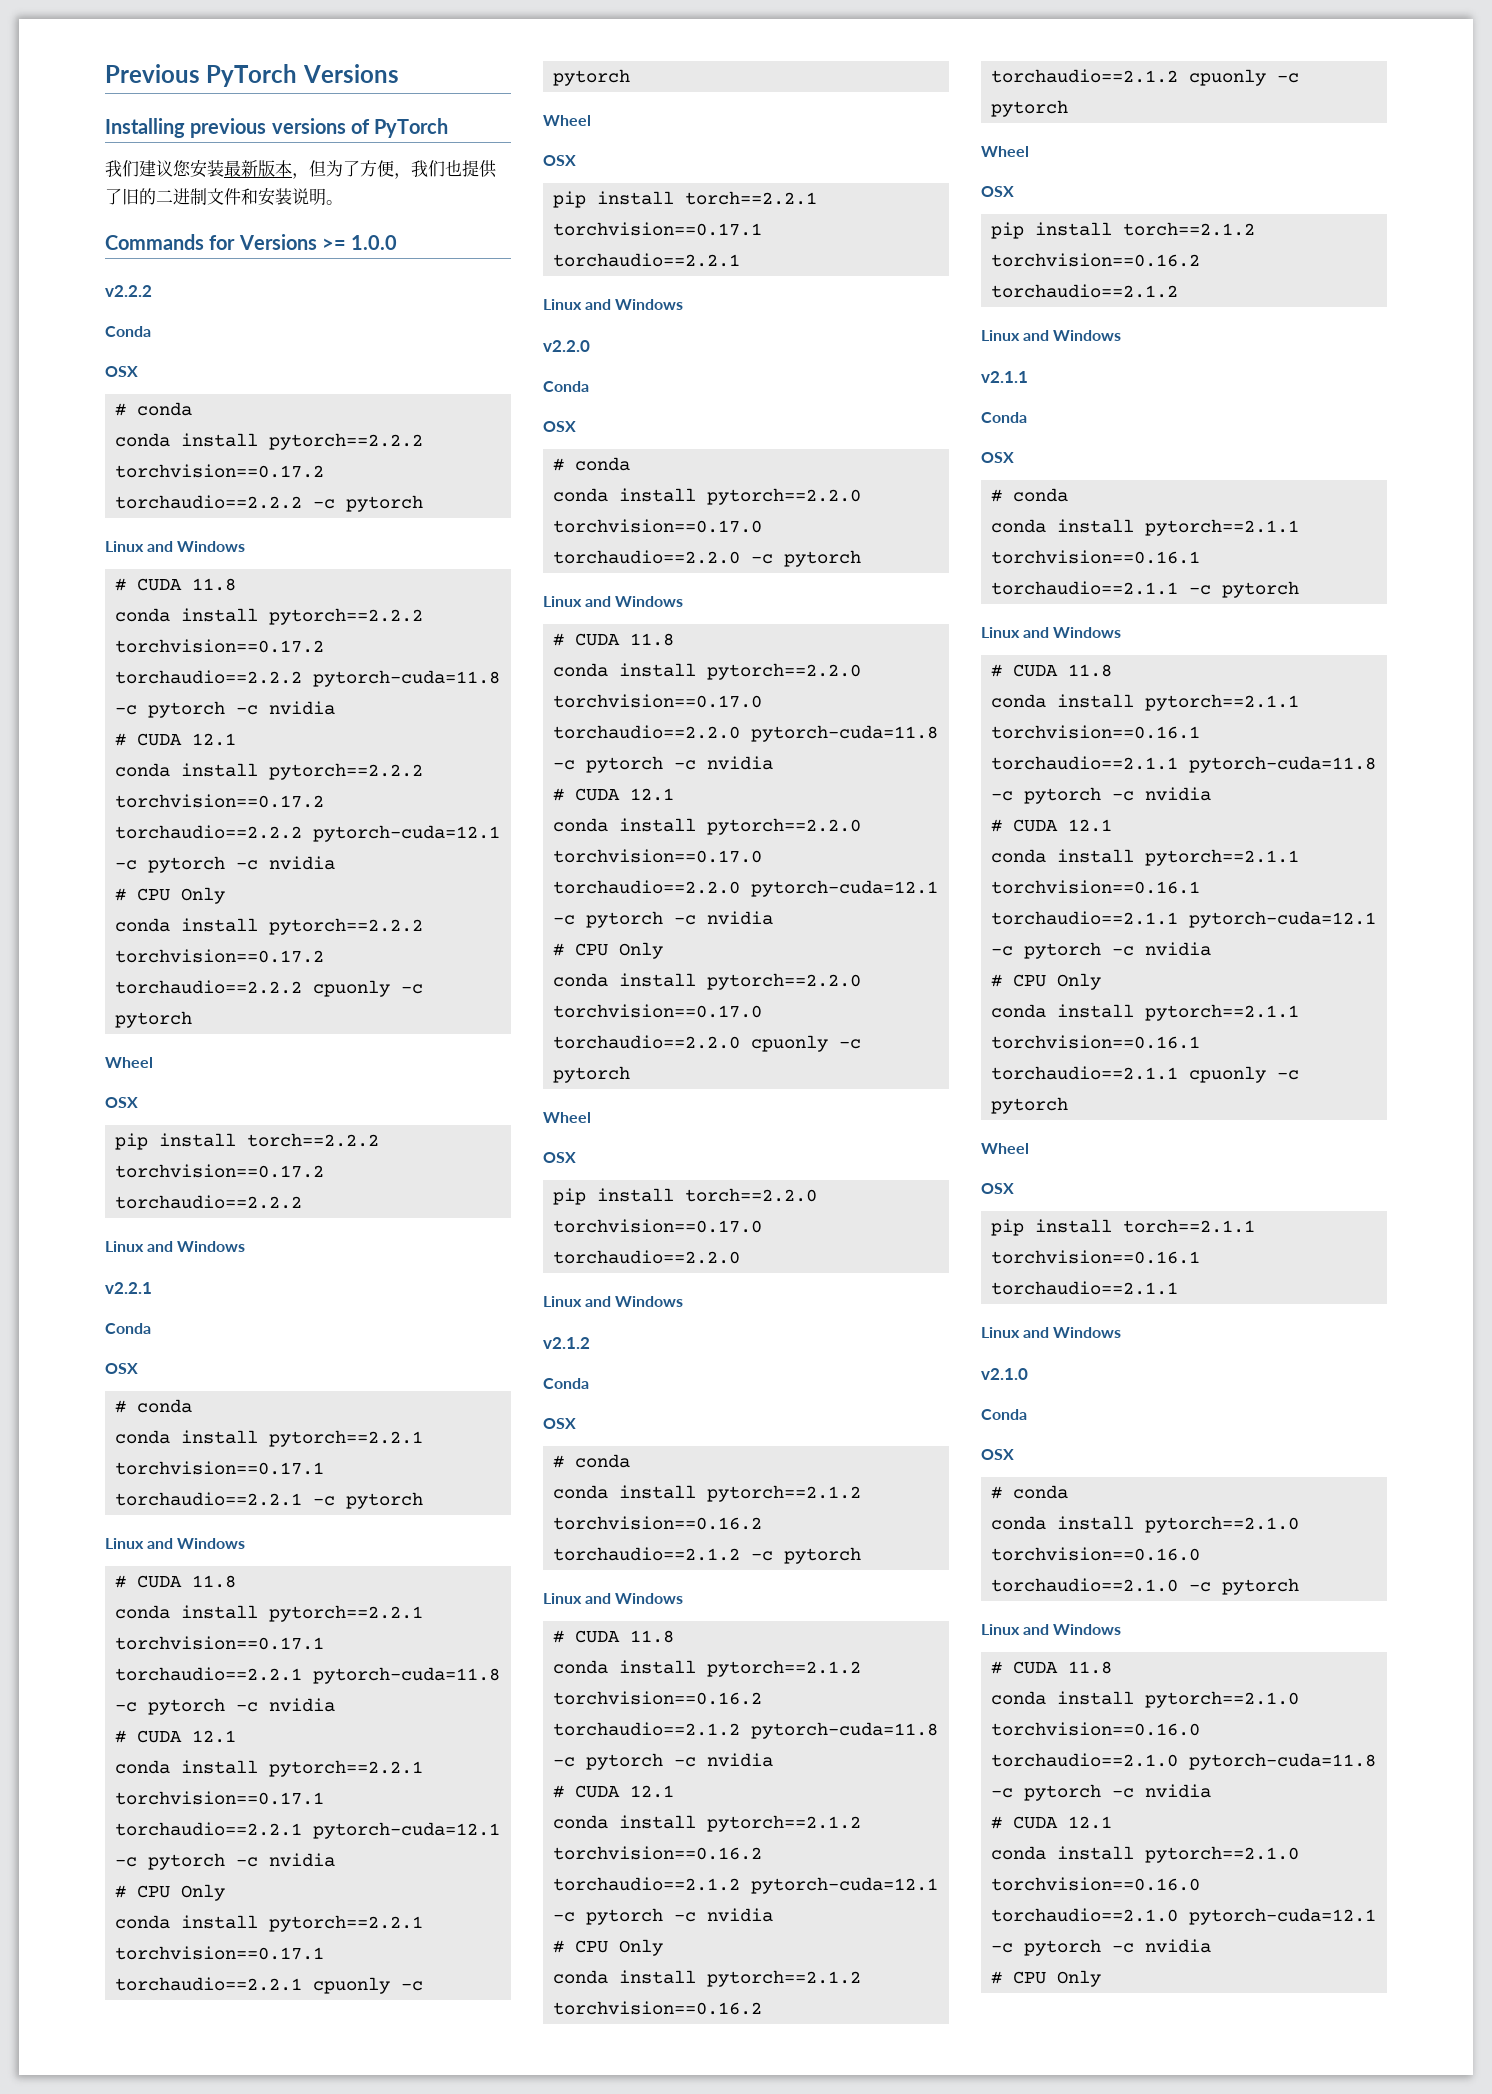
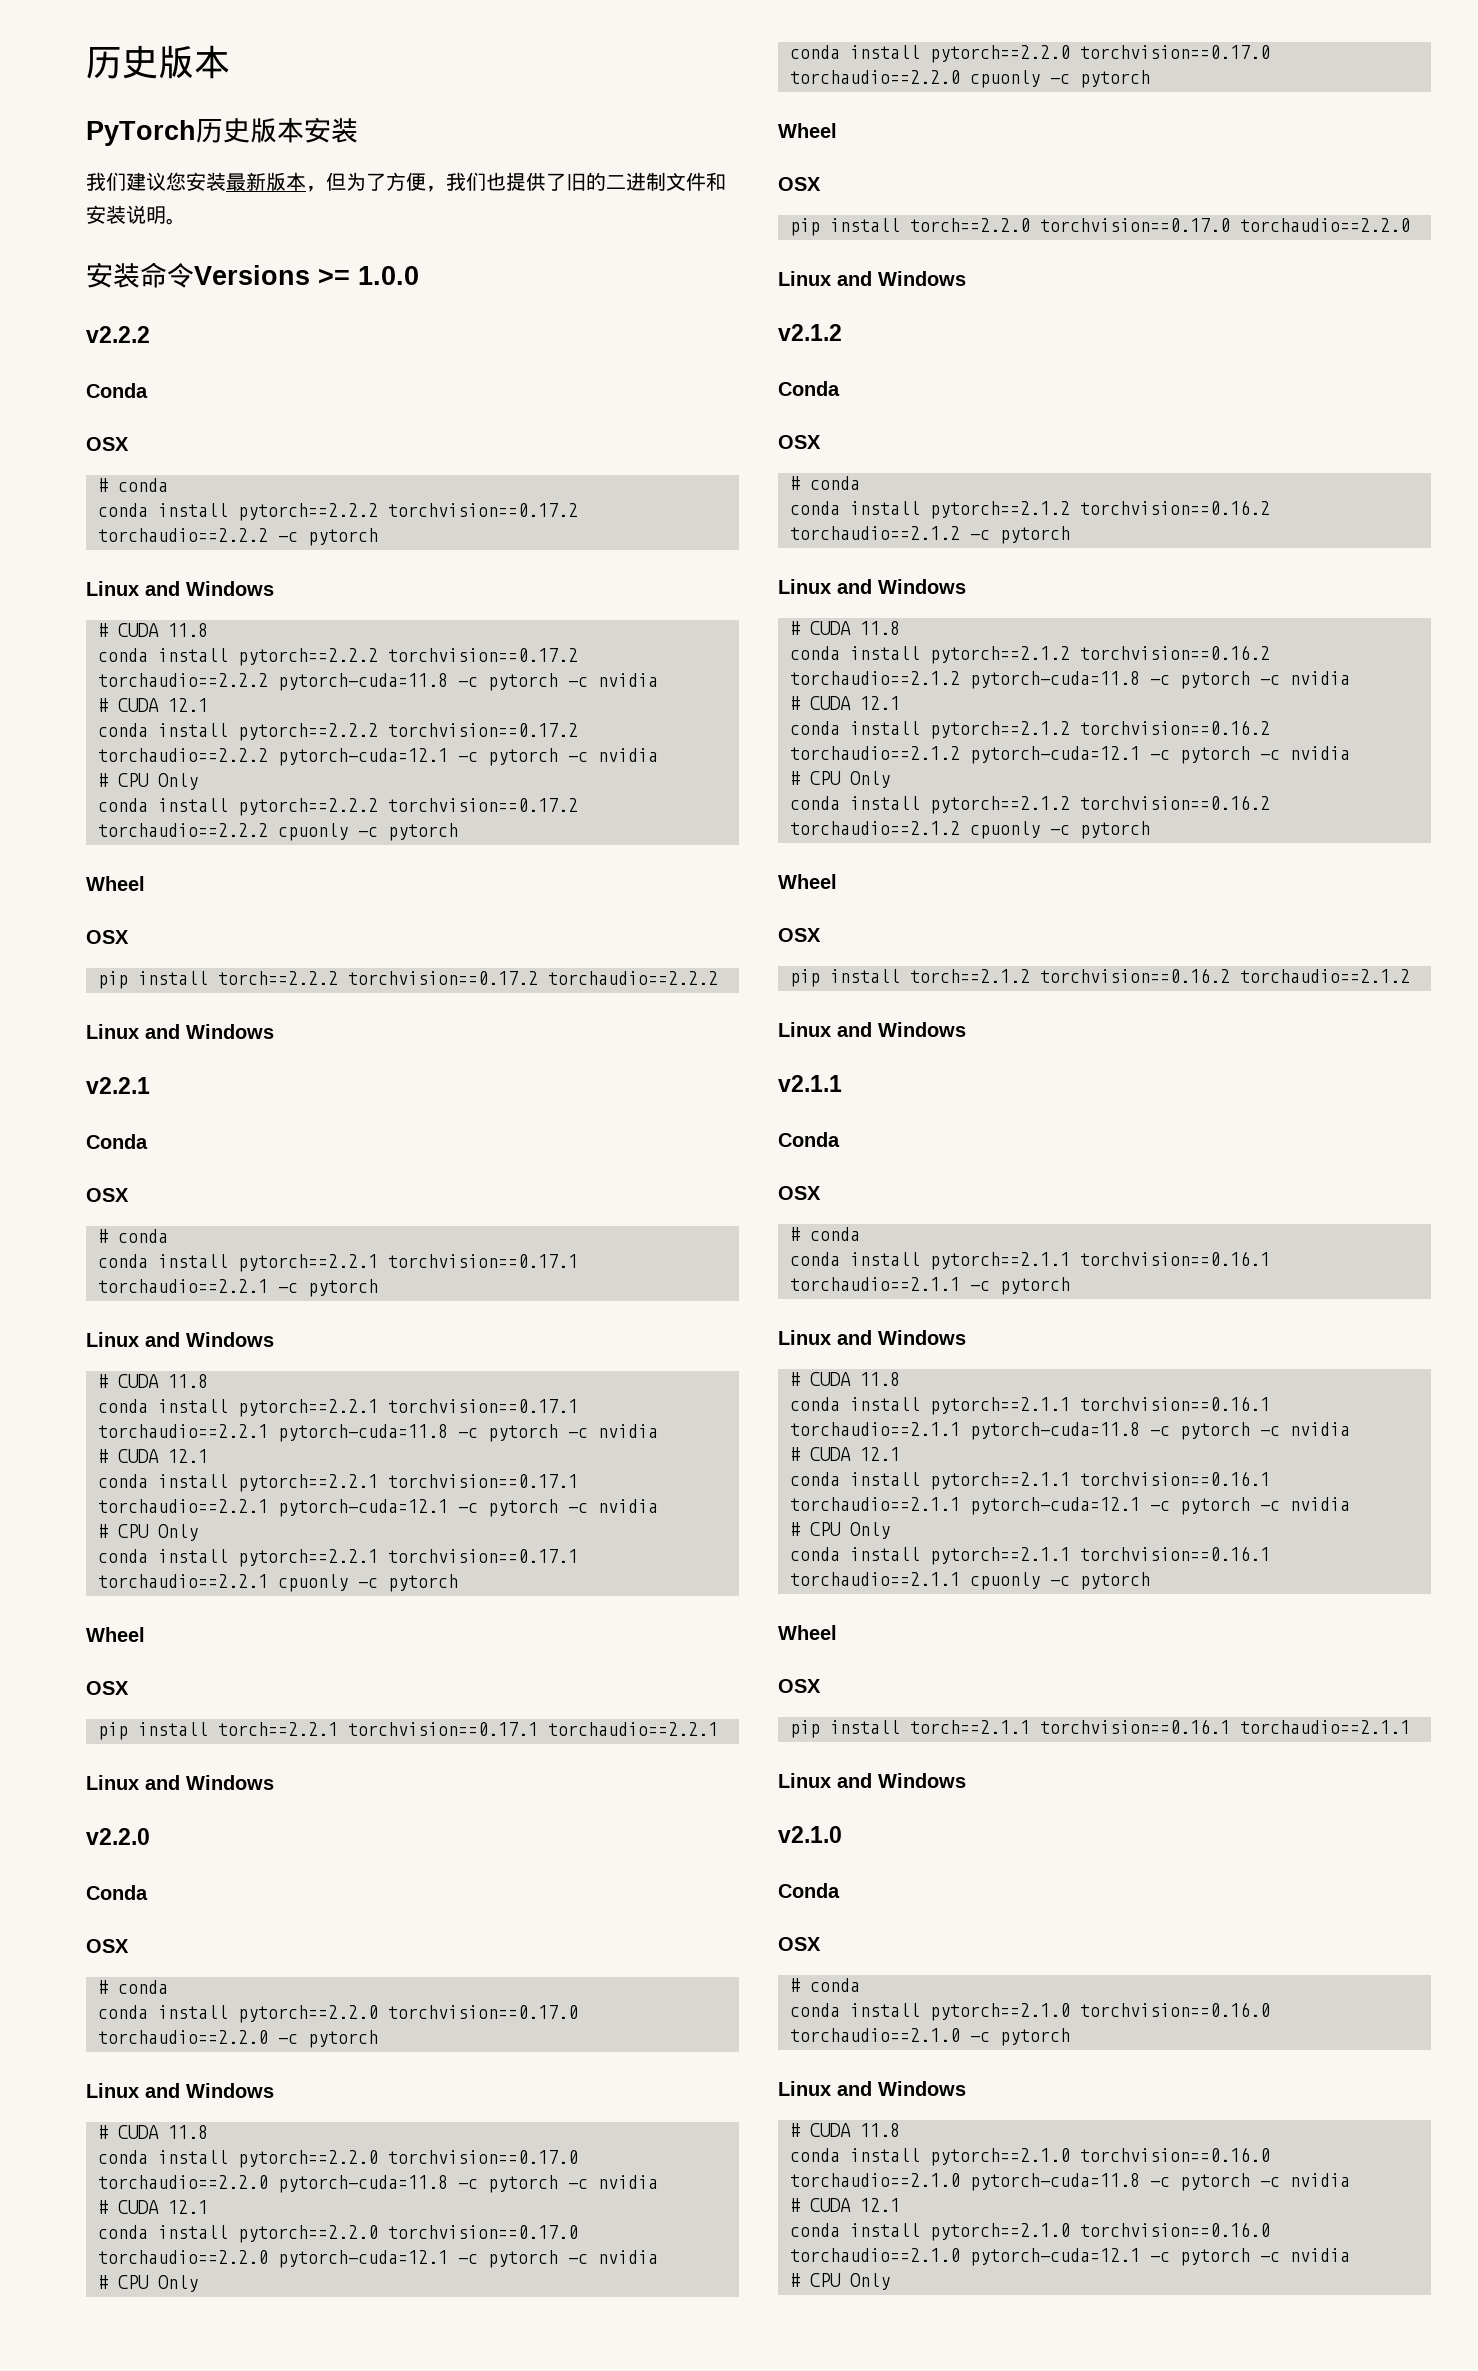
[105,64,399,87] [105,118,449,138] Previous PyTorch Versions // Installing previous versions of PyTorch -> [86,45,230,79] [86,117,358,146] 历史版本 // PyTorch历史版本安装
[105,234,236,250] Commands for -> [86,262,194,288] 安装命令

